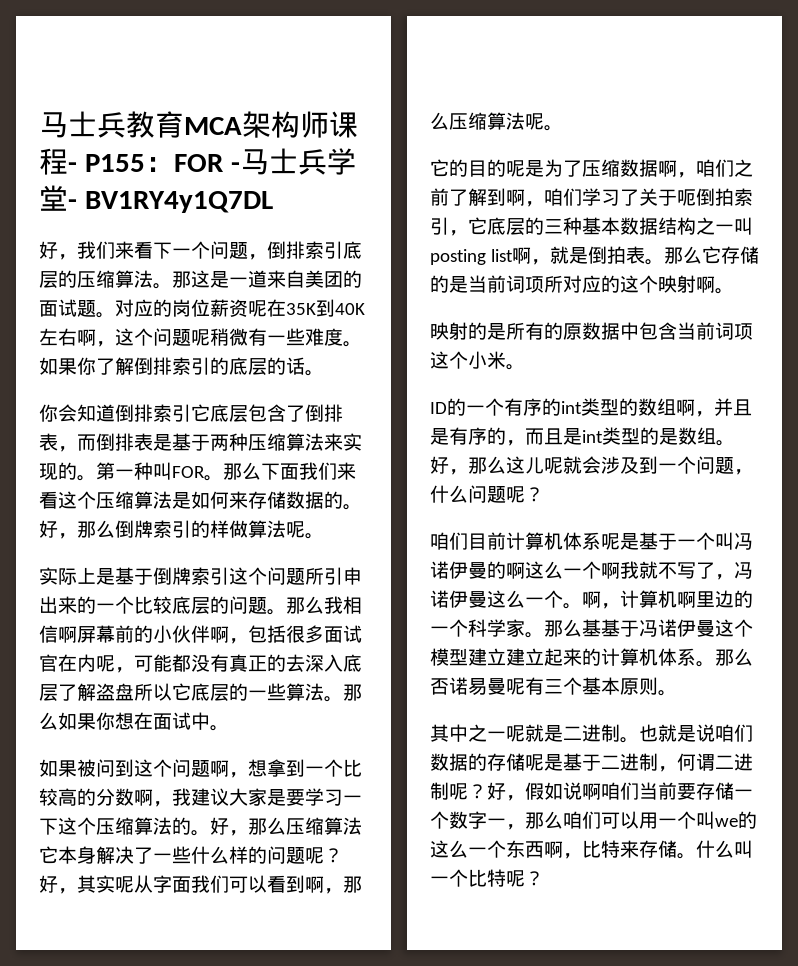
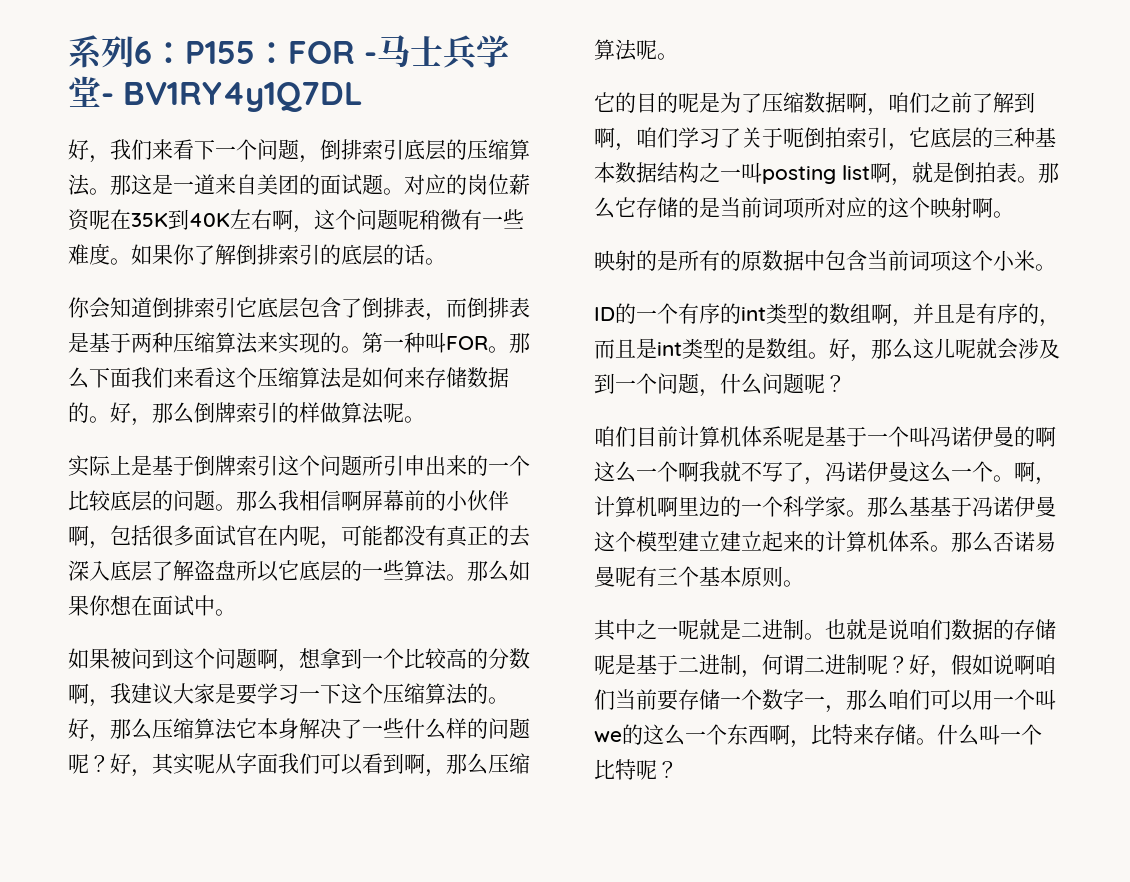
[39,111,358,138] [39,148,77,175] 马士兵教育MCA架构师课程- -> [68,35,185,68] 系列6：

